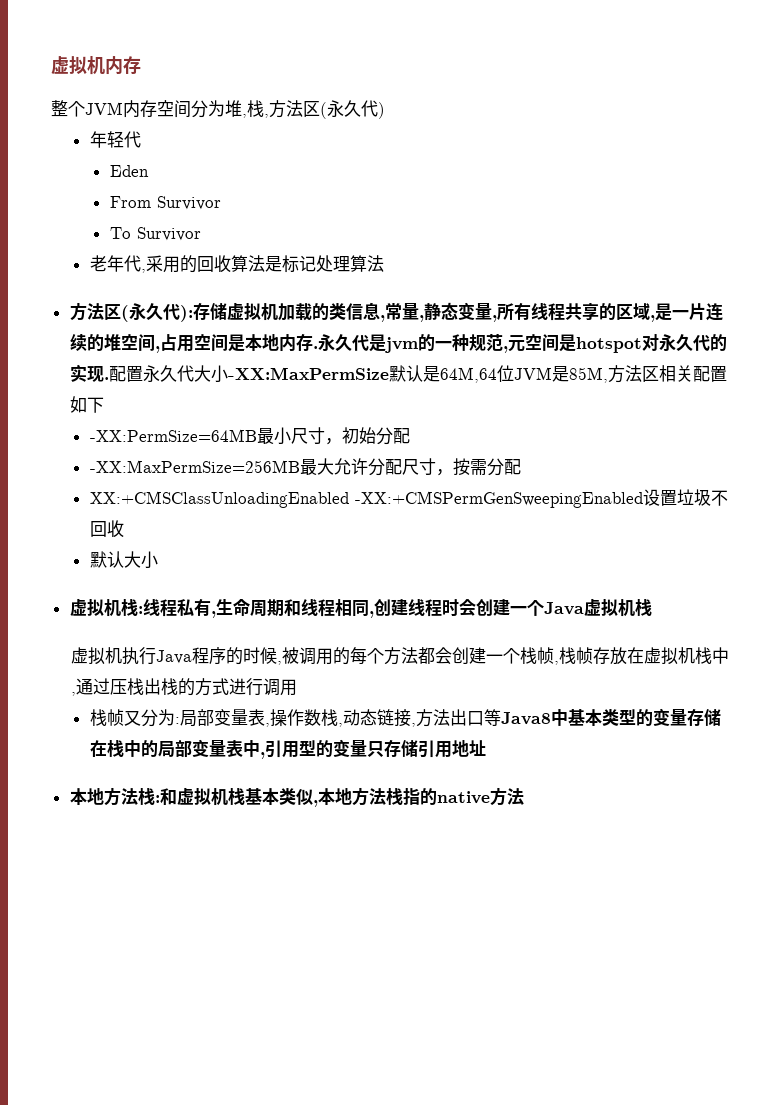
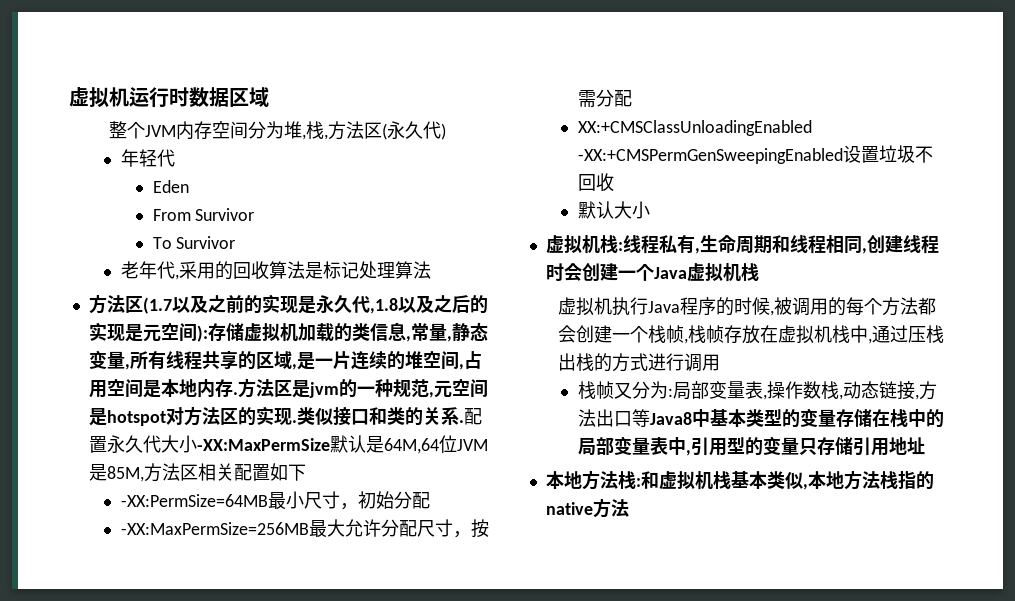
[51,56,141,75] 虚拟机内存 -> [69,87,269,108] 虚拟机运行时数据区域
[120,303,180,322] (永久代 -> [142,294,488,314] [88,322,197,342] (1.7以及之前的实现是永久代,1.8以及之后的实现是元空间
[317,334,369,351] 永久代 -> [237,378,292,398] 方法区
[658,334,710,351] 永久代 -> [183,406,238,426] 方法区
(109, 378) none -> [296,407,464,426] 类似接口和类的关系.

